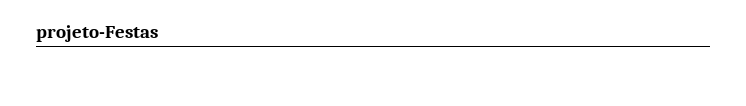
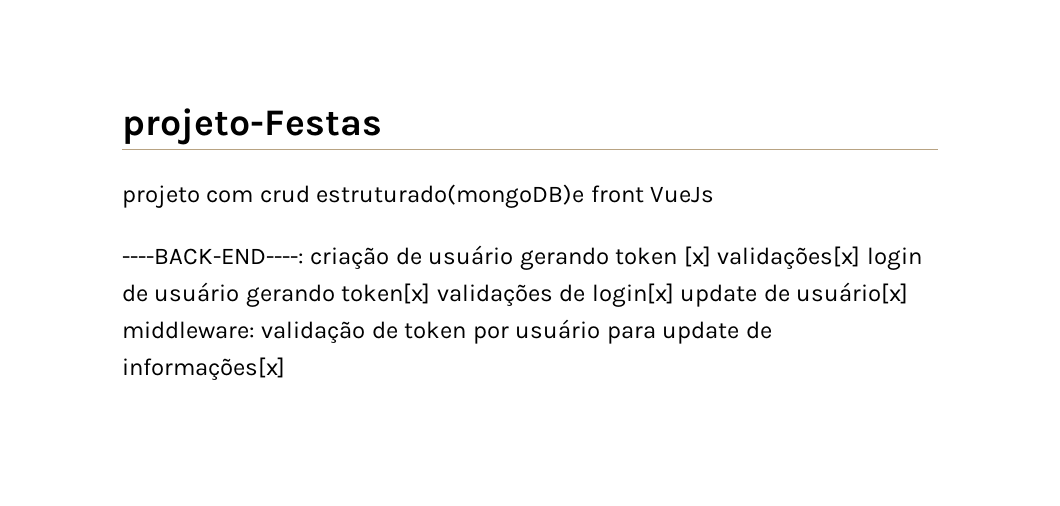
(158, 33) none -> [122,184,715,208] [122,245,922,270] [122,282,909,307] [122,319,772,344] [122,357,285,381] // projeto com crud estruturado(mongoDB)e front VueJs // ----BACK-END----: criação de usuário gerando token [x] validações[x] login de usuário gerando token[x] validações de login[x] update de usuário[x] middleware: validação de token por usuário para update de informações[x]

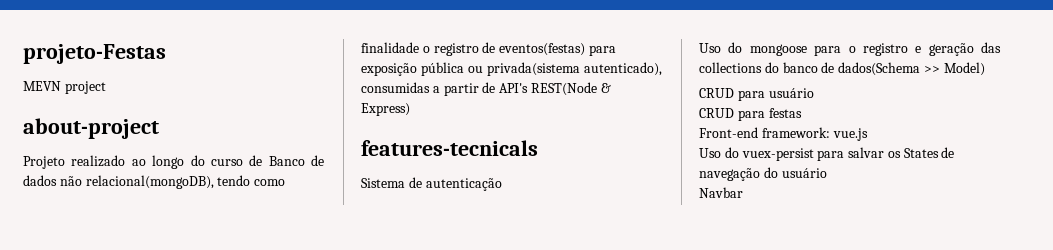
[122,184,715,208] [122,245,922,270] [122,282,909,307] [122,319,772,344] [122,357,285,381] projeto com crud estruturado(mongoDB)e front VueJs // ----BACK-END----: criação de usuário gerando token [x] validações[x] login de usuário gerando token[x] validações de login[x] update de usuário[x] middleware: validação de token por usuário para update de informações[x] -> [23,81,106,94] [23,118,159,139] [23,155,324,169] [23,175,286,189] [361,42,616,56] [361,62,662,76] [361,82,611,96] [361,103,410,116] [361,140,538,156] [361,177,502,191] [699,42,1001,56] [699,62,985,76] [699,88,814,101] [699,108,802,121] [699,127,868,141] [699,147,955,161] [699,167,827,181] [699,187,743,198] MEVN project // about-project // Projeto realizado ao longo do curso de Banco de dados não relacional(mongoDB), tendo como finalidade o registro de eventos(festas) para exposição pública ou privada(sistema autenticado), consumidas a partir de API's REST(Node & Express) // features-tecnicals // Sistema de autenticação // Uso do mongoose para o registro e geração das collections do banco de dados(Schema >> Model) // CRUD para usuário // CRUD para festas // Front-end framework: vue.js // Uso do vuex-persist para salvar os States de navegação do usuário // Navbar

